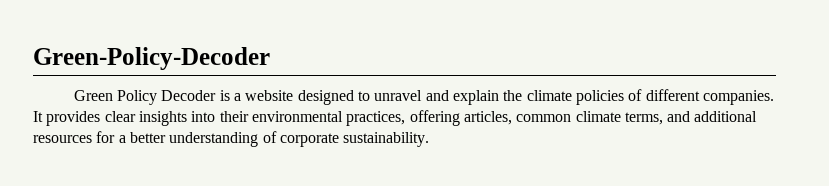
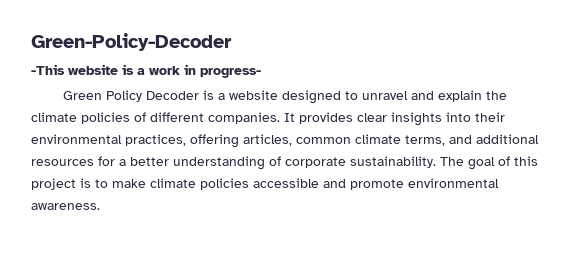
(270, 58) none -> [31,64,261,78] // -This website is a work in progress-
(430, 139) none -> [440,156,538,170] [31,178,499,190] [31,203,100,210] The goal of this project is to make climate policies accessible and promote environmental awareness.

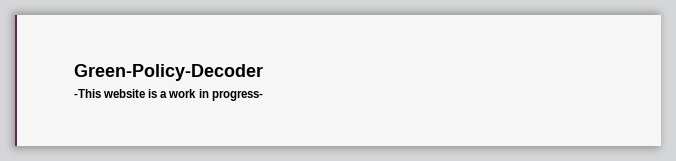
[63,90,508,104] [31,112,505,126] [31,134,539,148] [31,156,538,170] [31,178,499,190] [31,203,100,210] // Green Policy Decoder is a website designed to unravel and explain the climate policies of different companies. It provides clear insights into their environmental practices, offering articles, common climate terms, and additional resources for a better understanding of corporate sustainability. The goal of this project is to make climate policies accessible and promote environmental awareness. -> (263, 95) none

